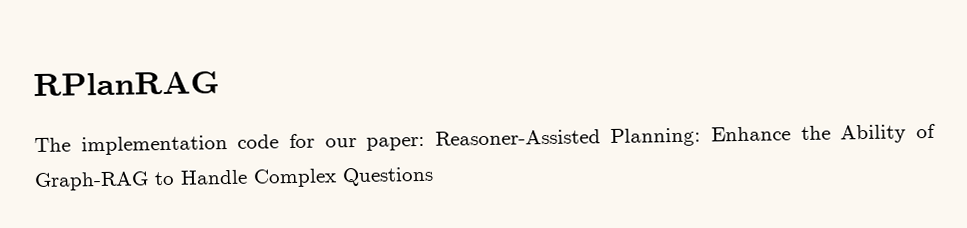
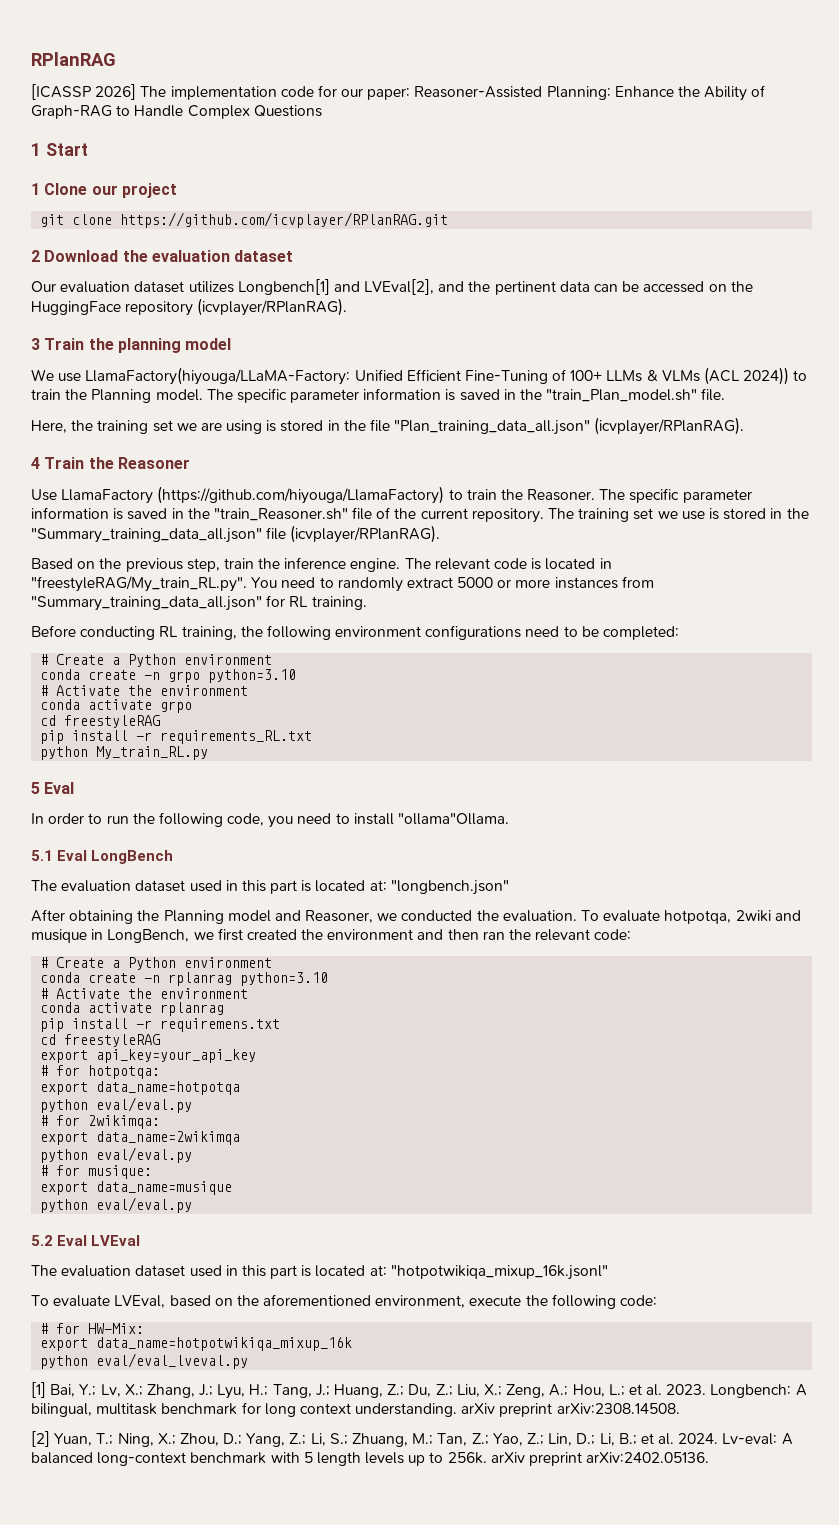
(220, 84) none -> [31,84,137,100] [ICASSP 2026]
(434, 176) none -> [31,143,88,156] [31,183,177,198] [40,212,449,228] [31,250,294,262] [31,279,753,295] [31,298,348,316] [31,338,232,353] [31,367,808,385] [31,388,726,403] [31,417,745,435] [31,457,190,469] [31,486,752,504] [31,507,809,523] [31,525,441,543] [31,557,612,572] [31,576,654,592] [31,595,367,611] [31,625,680,640] [40,654,273,667] [40,669,297,683] [40,685,249,696] [40,699,193,713] [40,715,161,728] [40,730,313,744] [40,746,209,760] [31,782,75,794] [31,812,510,828] [31,850,174,864] [31,880,509,895] [31,909,801,924] [31,928,632,943] [40,957,273,970] [40,972,329,986] [40,988,249,999] [40,1002,225,1016] [40,1018,281,1032] [40,1034,161,1047] [40,1049,257,1063] [40,1065,161,1079] [40,1081,241,1095] [40,1097,193,1113] [40,1115,161,1129] [40,1131,241,1145] [40,1147,193,1163] [40,1165,153,1179] [40,1181,233,1195] [40,1197,193,1213] [31,1235,141,1246] [31,1265,608,1280] [31,1294,658,1309] [40,1323,145,1334] [40,1337,353,1351] [40,1353,249,1369] [31,1382,807,1399] [31,1402,680,1417] [31,1431,793,1447] [31,1452,710,1466] // 1 Start // 1 Clone our project // git clone https://github.com/icvplayer/RPlanRAG.git // 2 Download the evaluation dataset // Our evaluation dataset utilizes Longbench[1] and LVEval[2], and the pertinent data can be accessed on the HuggingFace repository (icvplayer/RPlanRAG). // 3 Train the planning model // We use LlamaFactory(hiyouga/LLaMA-Factory: Unified Efficient Fine-Tuning of 100+ LLMs & VLMs (ACL 2024)) to train the Planning model. The specific parameter information is saved in the "train_Plan_model.sh" file. // Here, the training set we are using is stored in the file "Plan_training_data_all.json" (icvplayer/RPlanRAG). // 4 Train the Reasoner // Use LlamaFactory (https://github.com/hiyouga/LlamaFactory) to train the Reasoner. The specific parameter information is saved in the "train_Reasoner.sh" file of the current repository. The training set we use is stored in the "Summary_training_data_all.json" file (icvplayer/RPlanRAG). // Based on the previous step, train the inference engine. The relevant code is located in "freestyleRAG/My_train_RL.py". You need to randomly extract 5000 or more instances from "Summary_training_data_all.json" for RL training. // Before conducting RL training, the following environment configurations need to be completed: // # Create a Python environment // conda create -n grpo python=3.10 // # Activate the environment // conda activate grpo // cd freestyleRAG // pip install -r requirements_RL.txt // python My_train_RL.py // 5 Eval // In order to run the following code, you need to install "ollama"Ollama. // 5.1 Eval LongBench // The evaluation dataset used in this part is located at: "longbench.json" // After obtaining the Planning model and Reasoner, we conducted the evaluation. To evaluate hotpotqa, 2wiki and musique in LongBench, we first created the environment and then ran the relevant code: // # Create a Python environment // conda create -n rplanrag python=3.10 // # Activate the environment // conda activate rplanrag // pip install -r requiremens.txt // cd freestyleRAG // export api_key=your_api_key // # for hotpotqa: // export data_name=hotpotqa // python eval/eval.py // # for 2wikimqa: // export data_name=2wikimqa // python eval/eval.py // # for musique: // export data_name=musique // python eval/eval.py // 5.2 Eval LVEval // The evaluation dataset used in this part is located at: "hotpotwikiqa_mixup_16k.jsonl" // To evaluate LVEval, based on the aforementioned environment, execute the following code: // # for HW-Mix: // export data_name=hotpotwikiqa_mixup_16k // python eval/eval_lveval.py // [1] Bai, Y.; Lv, X.; Zhang, J.; Lyu, H.; Tang, J.; Huang, Z.; Du, Z.; Liu, X.; Zeng, A.; Hou, L.; et al. 2023. Longbench: A bilingual, multitask benchmark for long context understanding. arXiv preprint arXiv:2308.14508. // [2] Yuan, T.; Ning, X.; Zhou, D.; Yang, Z.; Li, S.; Zhuang, M.; Tan, Z.; Yao, Z.; Lin, D.; Li, B.; et al. 2024. Lv-eval: A balanced long-context benchmark with 5 length levels up to 256k. arXiv preprint arXiv:2402.05136.

